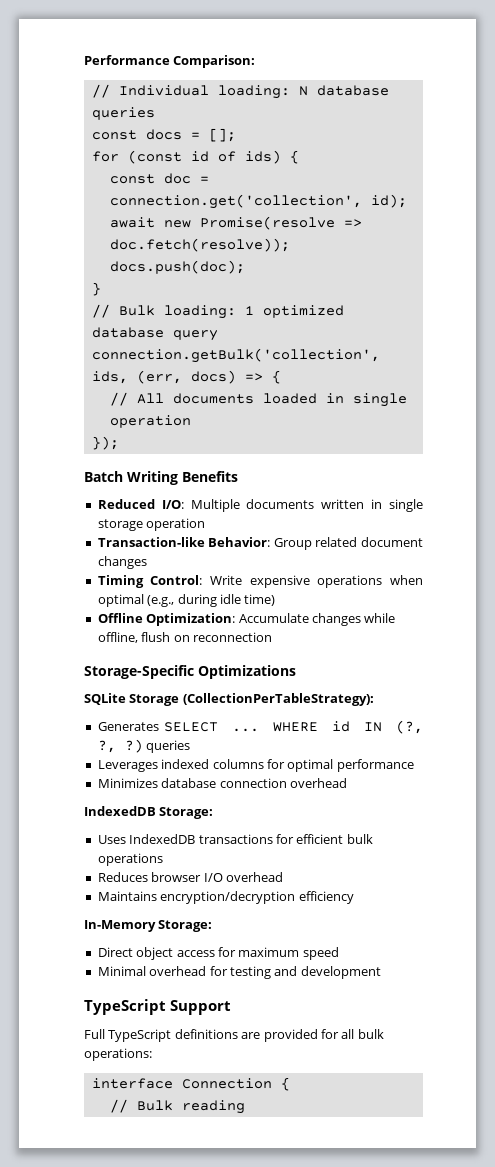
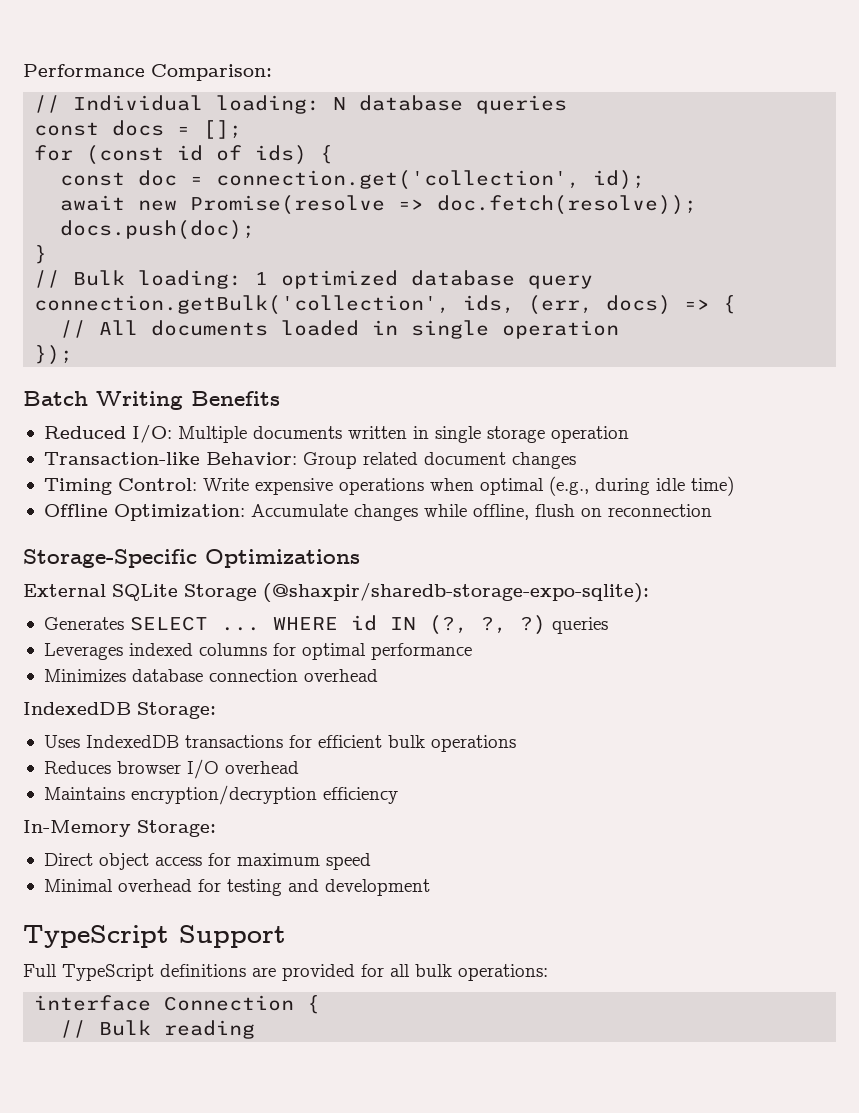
(296, 672) none -> [23,584,106,597] External
[182,693,374,706] (CollectionPerTableStrategy): -> [263,582,649,603] (@shaxpir/sharedb-storage-expo-sqlite):

